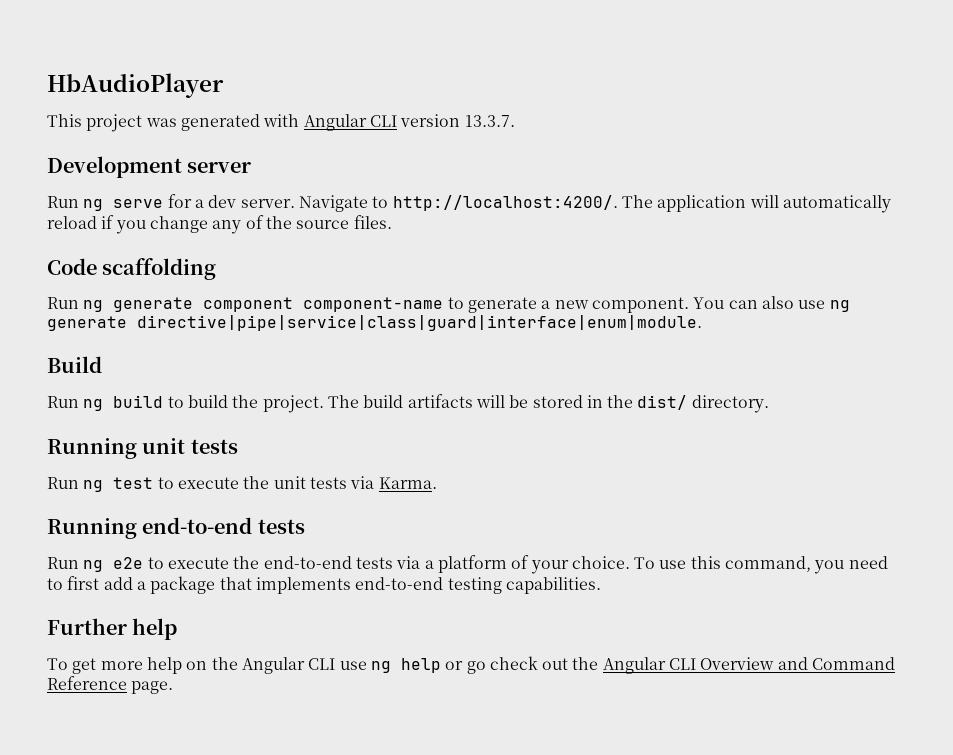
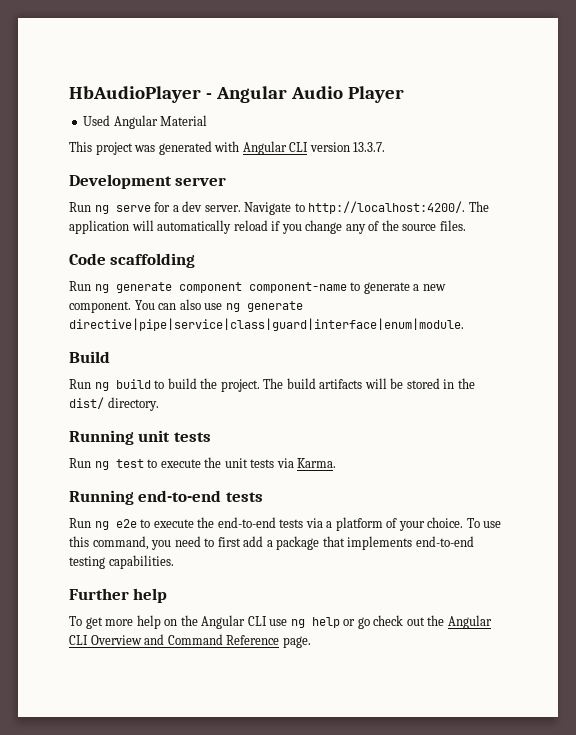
(224, 85) none -> [205,86,404,103] [83,115,208,129] - Angular Audio Player // Used Angular Material

